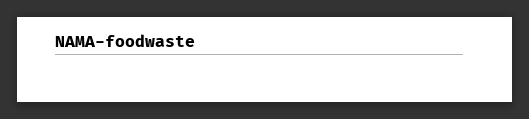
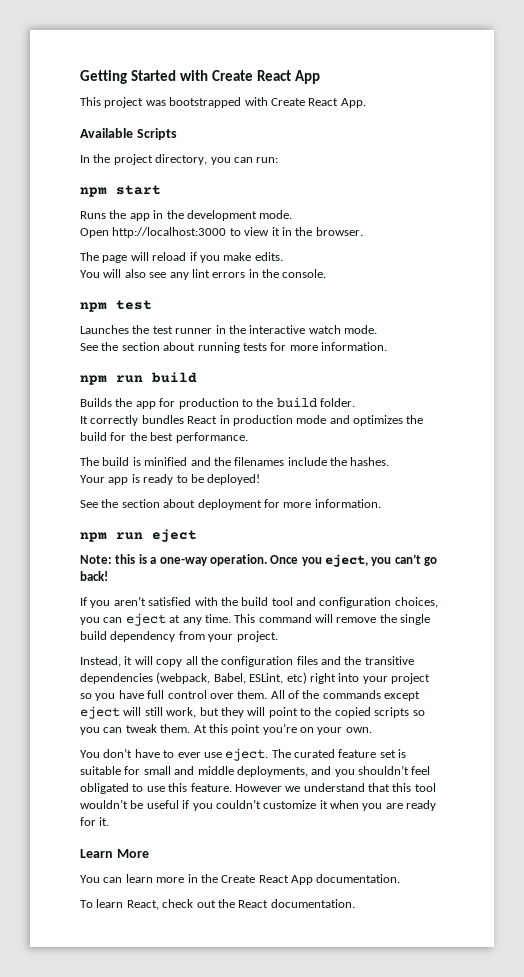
[55,34,195,47] NAMA-foodwaste -> [80,70,320,84] [80,97,366,108] [80,128,177,140] [80,154,279,165] [80,185,161,197] [80,210,293,221] [80,227,363,238] [80,252,283,263] [80,269,327,280] [80,300,152,312] [80,325,377,334] [80,342,387,353] [80,372,197,385] [80,397,355,409] [80,415,424,426] [80,432,248,443] [80,457,390,466] [80,474,261,485] [80,499,381,510] [80,529,197,542] [80,554,438,567] [80,571,108,581] [80,596,438,608] [80,613,431,626] [80,631,278,642] [80,656,414,667] [80,672,430,684] [80,690,421,701] [80,706,425,719] [80,723,372,735] [80,748,407,761] [80,765,431,777] [80,783,436,794] [80,799,437,811] [80,817,110,826] [80,849,149,858] [80,874,401,885] [80,899,355,910] Getting Started with Create React App // This project was bootstrapped with Create React App. // Available Scripts // In the project directory, you can run: // npm start // Runs the app in the development mode. // Open http://localhost:3000 to view it in the browser. // The page will reload if you make edits. // You will also see any lint errors in the console. // npm test // Launches the test runner in the interactive watch mode. // See the section about running tests for more information. // npm run build // Builds the app for production to the build folder. // It correctly bundles React in production mode and optimizes the build for the best performance. // The build is minified and the filenames include the hashes. // Your app is ready to be deployed! // See the section about deployment for more information. // npm run eject // Note: this is a one-way operation. Once you eject, you can’t go back! // If you aren’t satisfied with the build tool and configuration choices, you can eject at any time. This command will remove the single build dependency from your project. // Instead, it will copy all the configuration files and the transitive dependencies (webpack, Babel, ESLint, etc) right into your project so you have full control over them. All of the commands except eject will still work, but they will point to the copied scripts so you can tweak them. At this point you’re on your own. // You don’t have to ever use eject. The curated feature set is suitable for small and middle deployments, and you shouldn’t feel obligated to use this feature. However we understand that this tool wouldn’t be useful if you couldn’t customize it when you are ready for it. // Learn More // You can learn more in the Create React App documentation. // To learn React, check out the React documentation.

